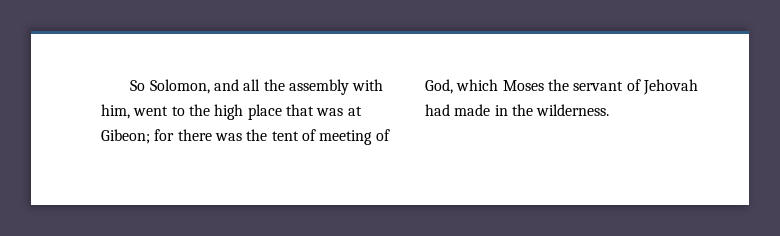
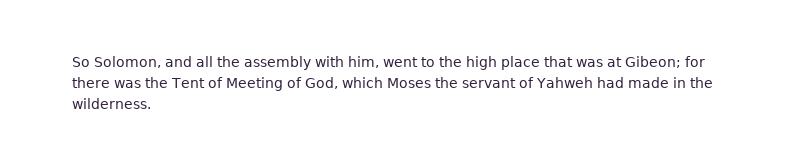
[271,129,373,145] tent of meeting -> [171,77,283,91] Tent of Meeting
[642,79,698,95] Jehovah -> [535,77,593,88] Yahweh

